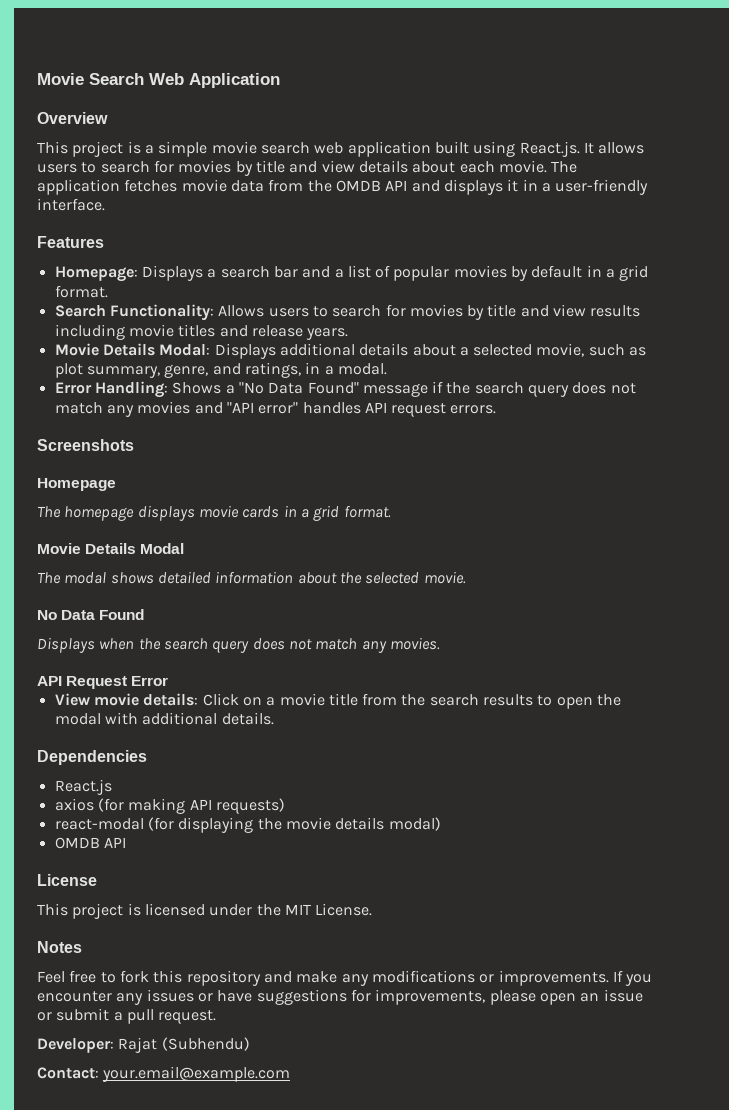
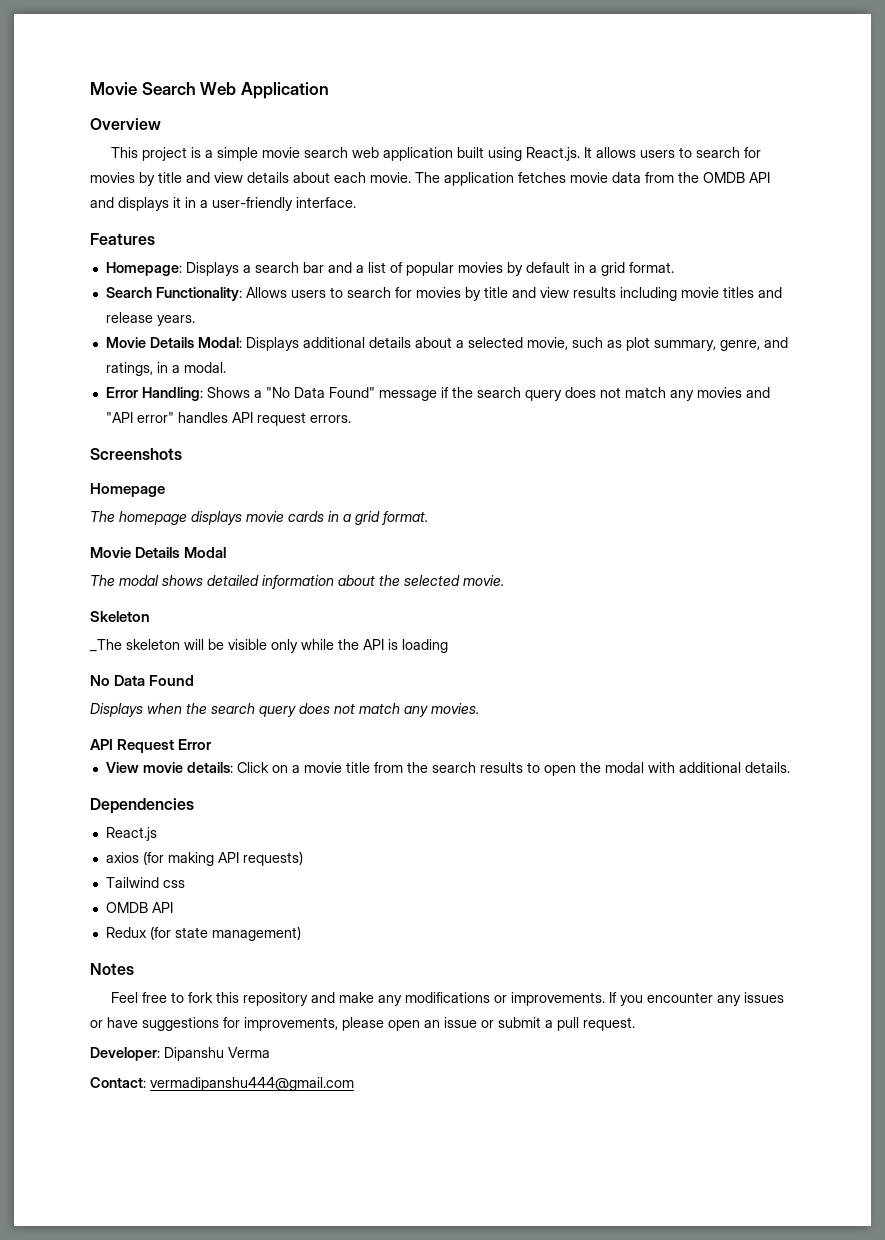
(466, 577) none -> [90,611,150,622] [90,639,448,653] // Skeleton // _The skeleton will be visible only while the API is loading
[54,817,441,833] [54,837,126,849] [37,874,97,886] [37,903,373,919] react-modal (for displaying the movie details modal) // OMDB API // License // This project is licensed under the MIT License. -> [105,877,185,888] [105,902,173,913] [105,926,301,941] Tailwind css // OMDB API // Redux (for state management)
[118,1037,250,1053] Rajat (Subhendu) -> [164,1047,270,1061] Dipanshu Verma
[102,1066,291,1082] your.email@example.com -> [150,1077,354,1091] vermadipanshu444@gmail.com

